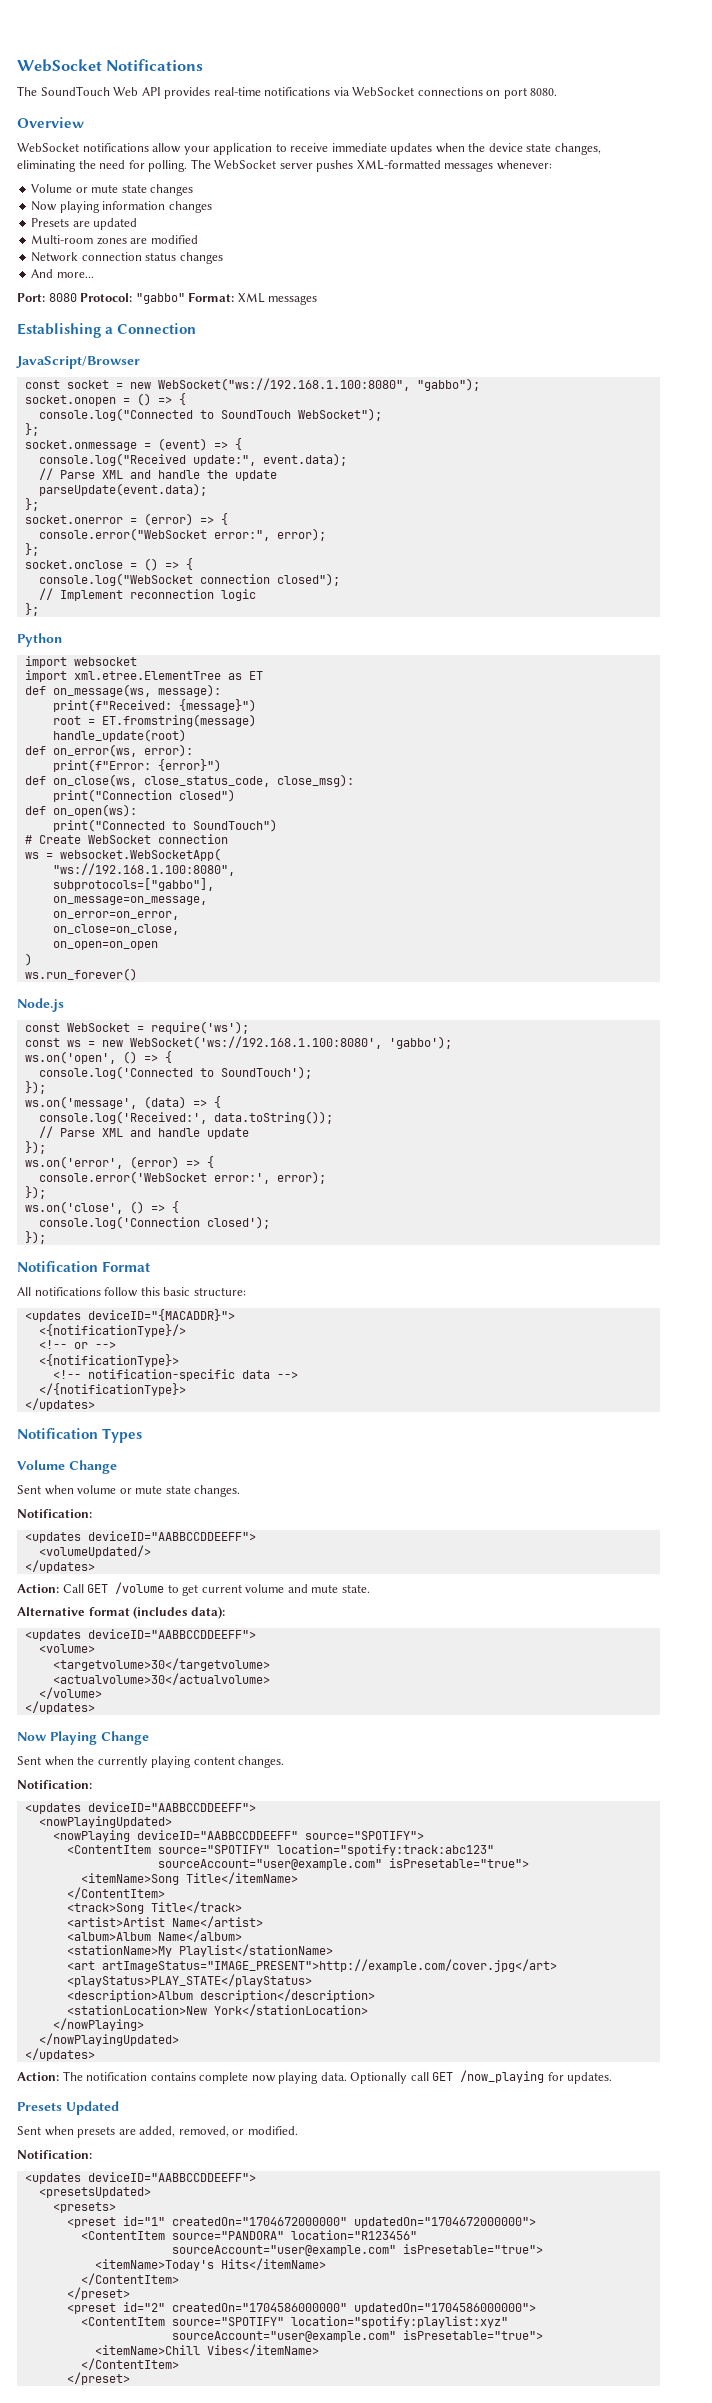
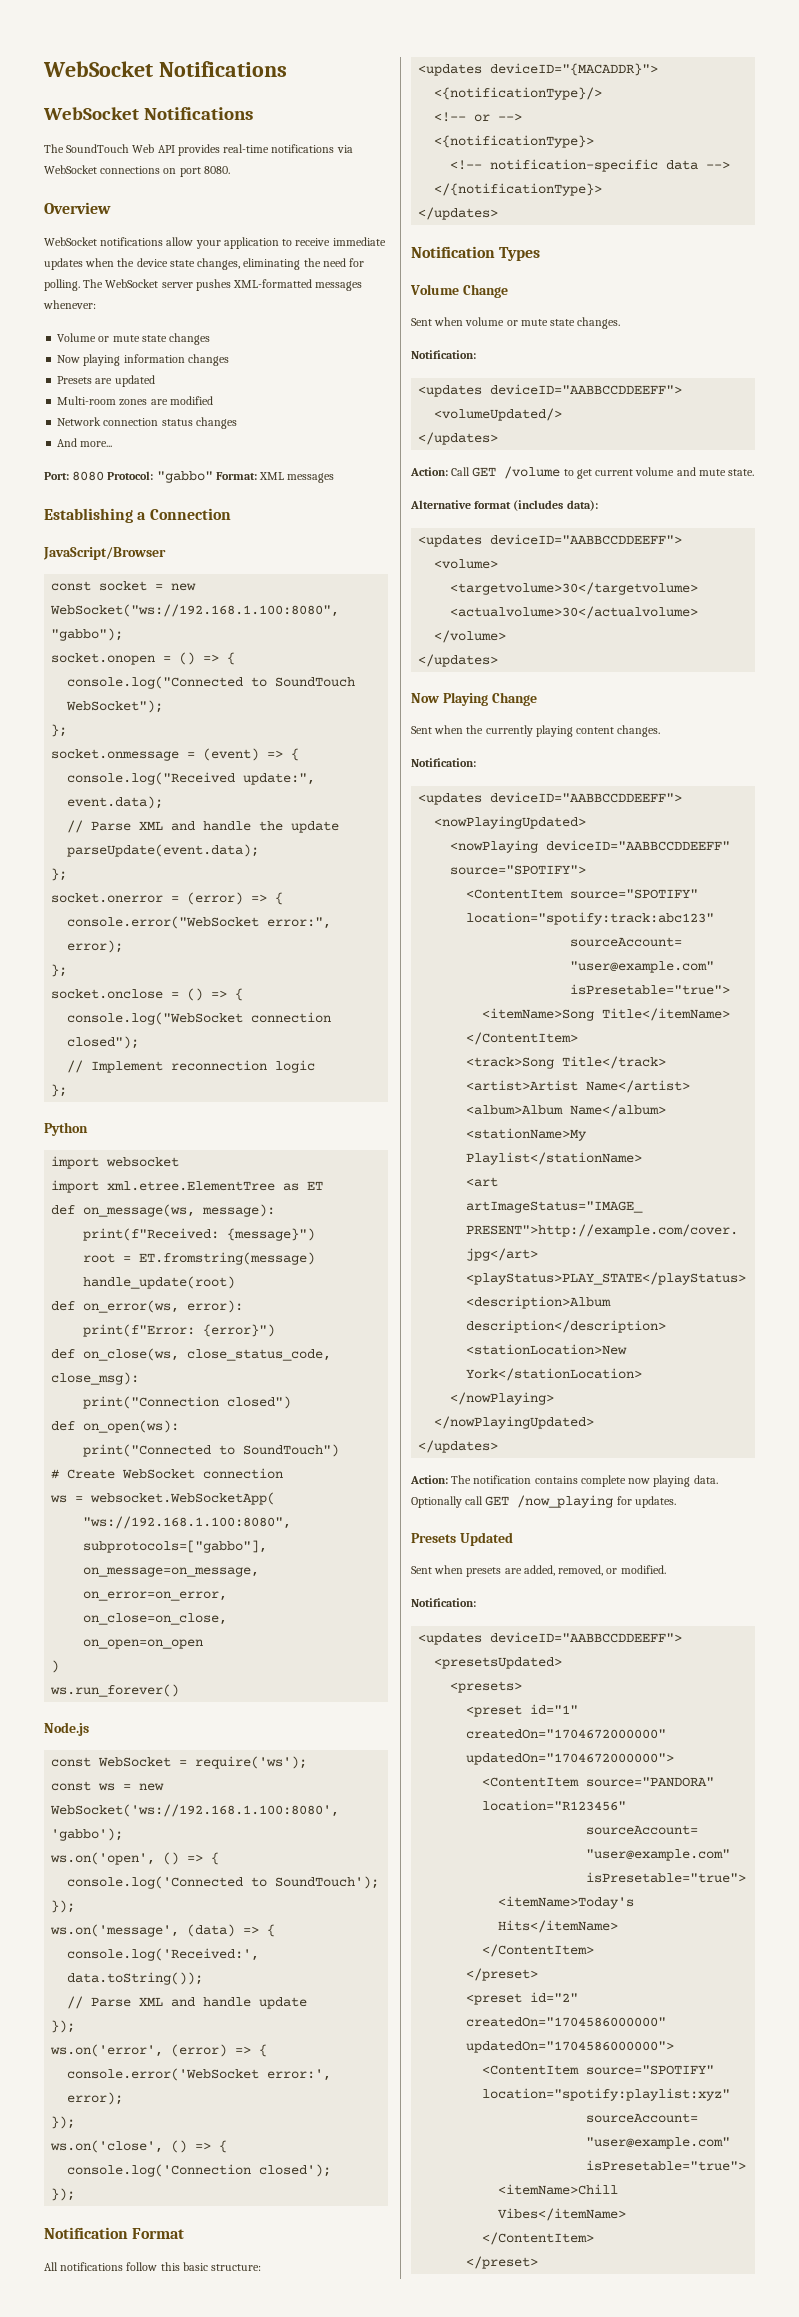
[17,59,204,72] WebSocket Notifications -> [43,61,287,77] [43,107,253,120] WebSocket Notifications // WebSocket Notifications

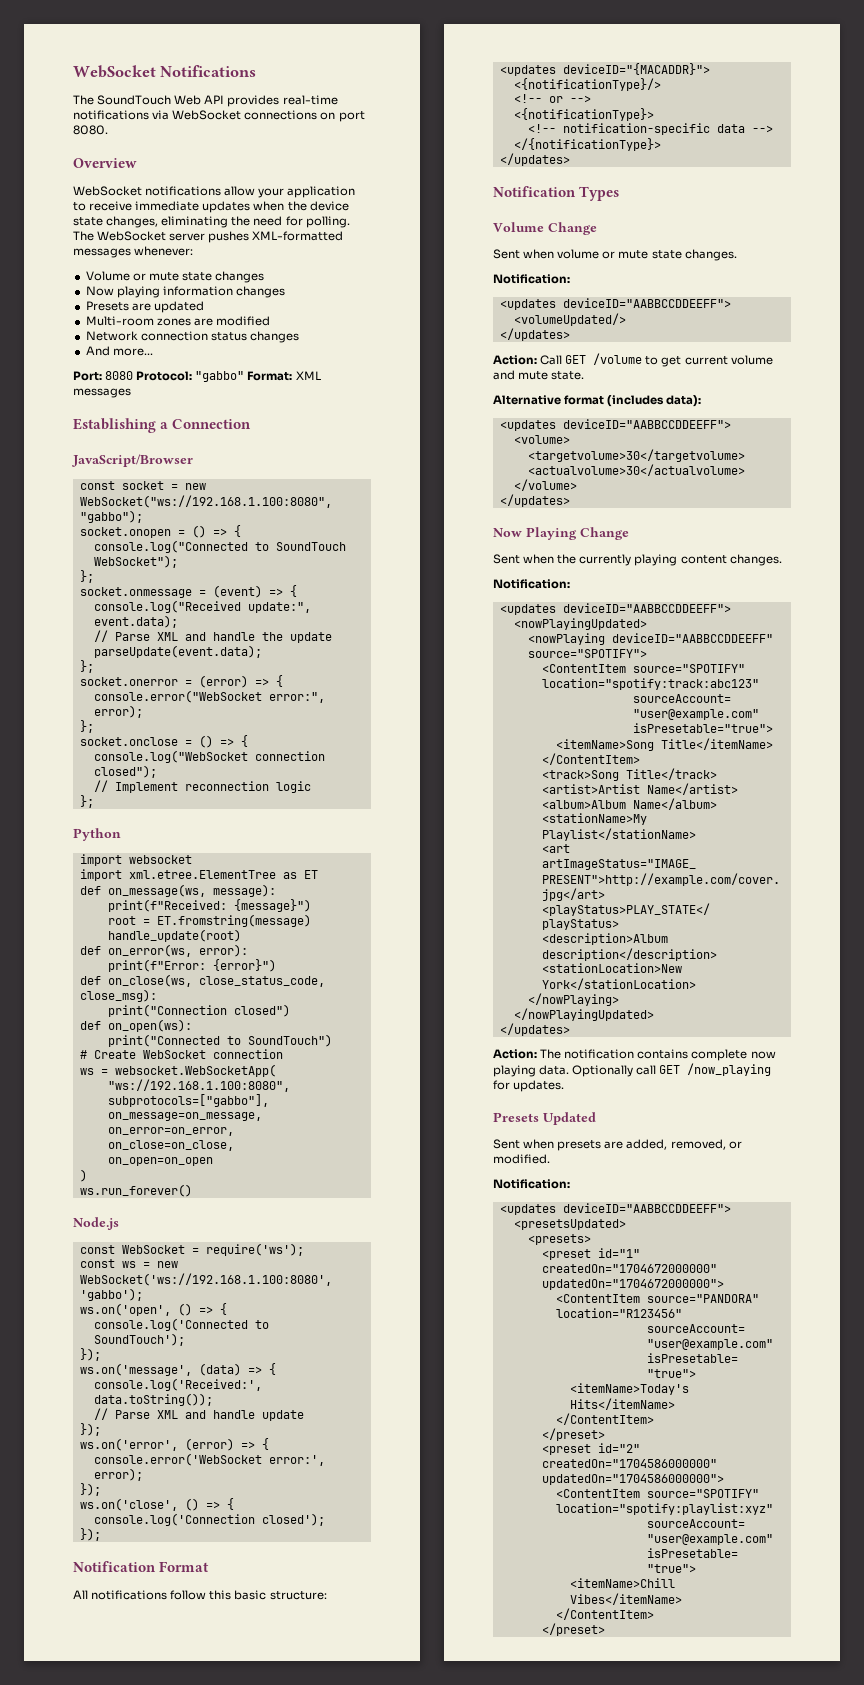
[43,61,287,77] [43,107,253,120] WebSocket Notifications // WebSocket Notifications -> [73,65,257,78] WebSocket Notifications

